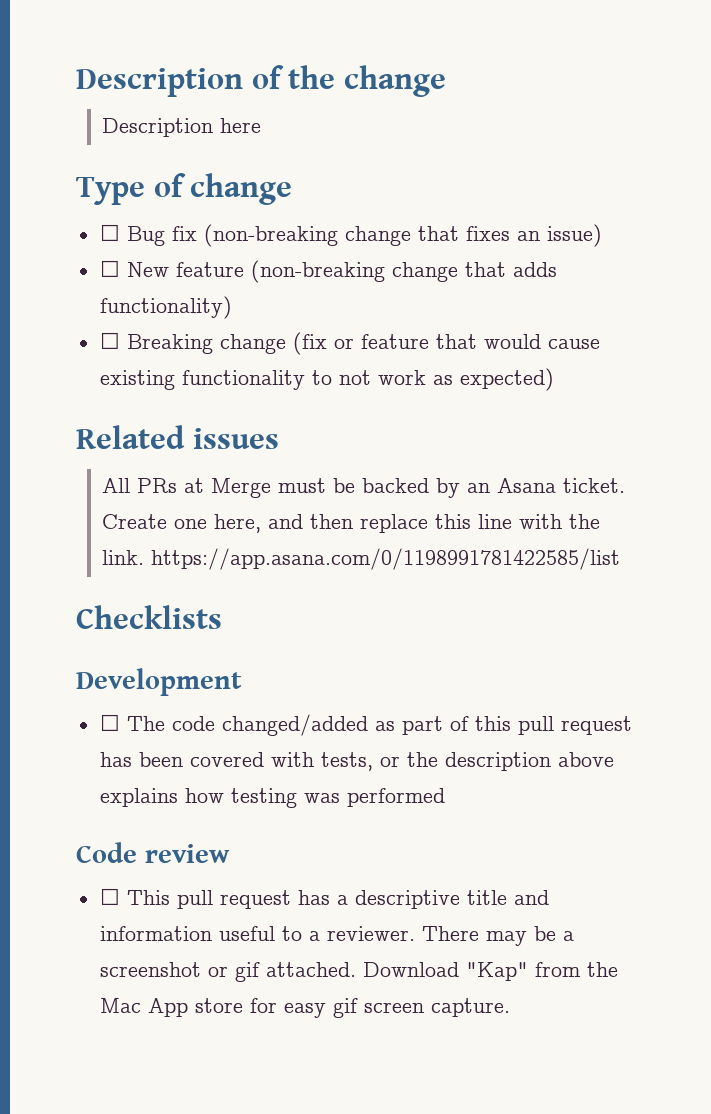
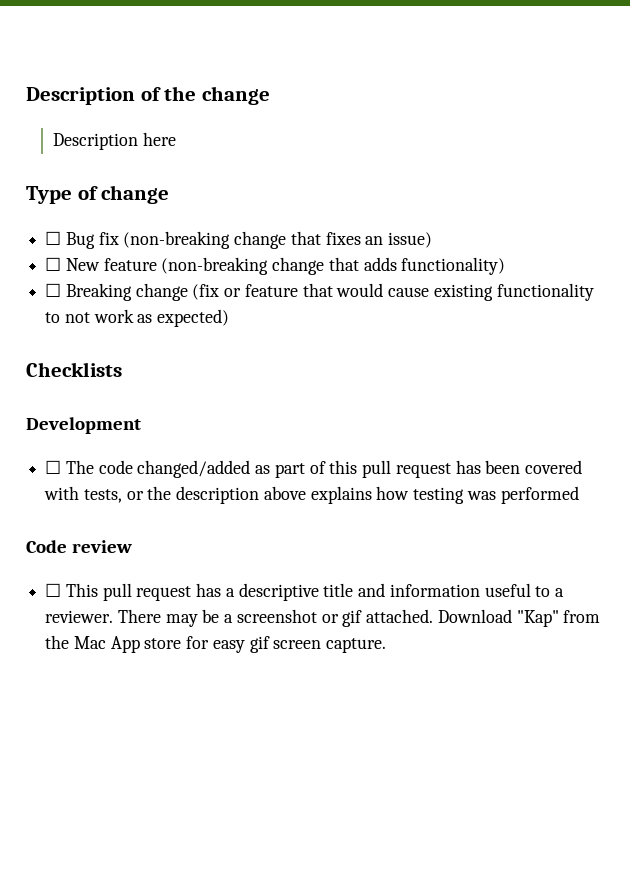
[76,425,279,449] [102,478,626,498] [102,514,601,533] [102,548,621,570] // Related issues // All PRs at Merge must be backed by an Asana ticket. Create one here, and then replace this line with the link. https://app.asana.com/0/1198991781422585/list -> (230, 318) none

